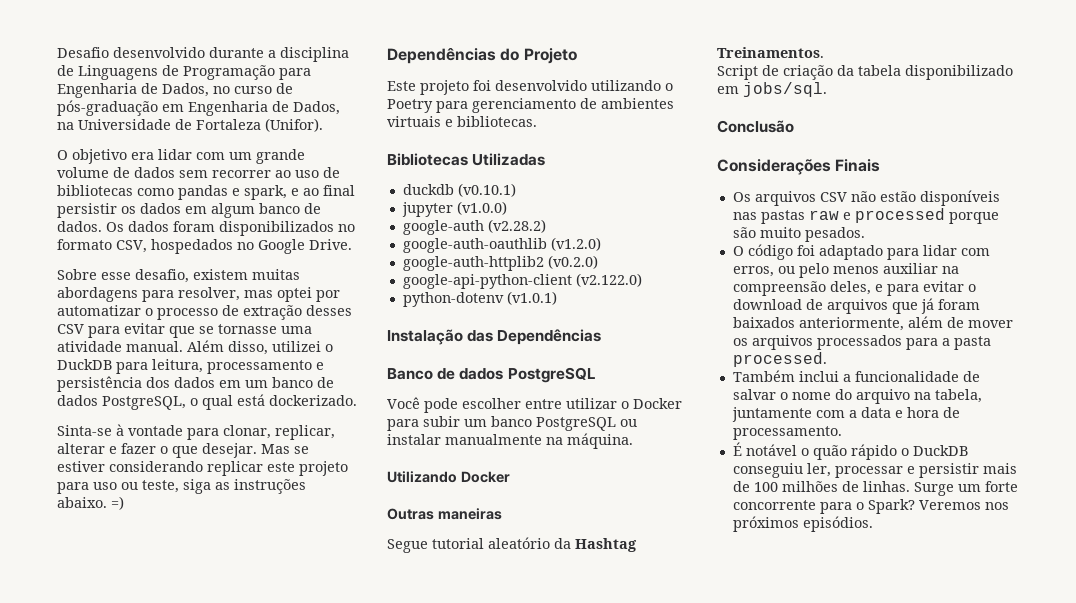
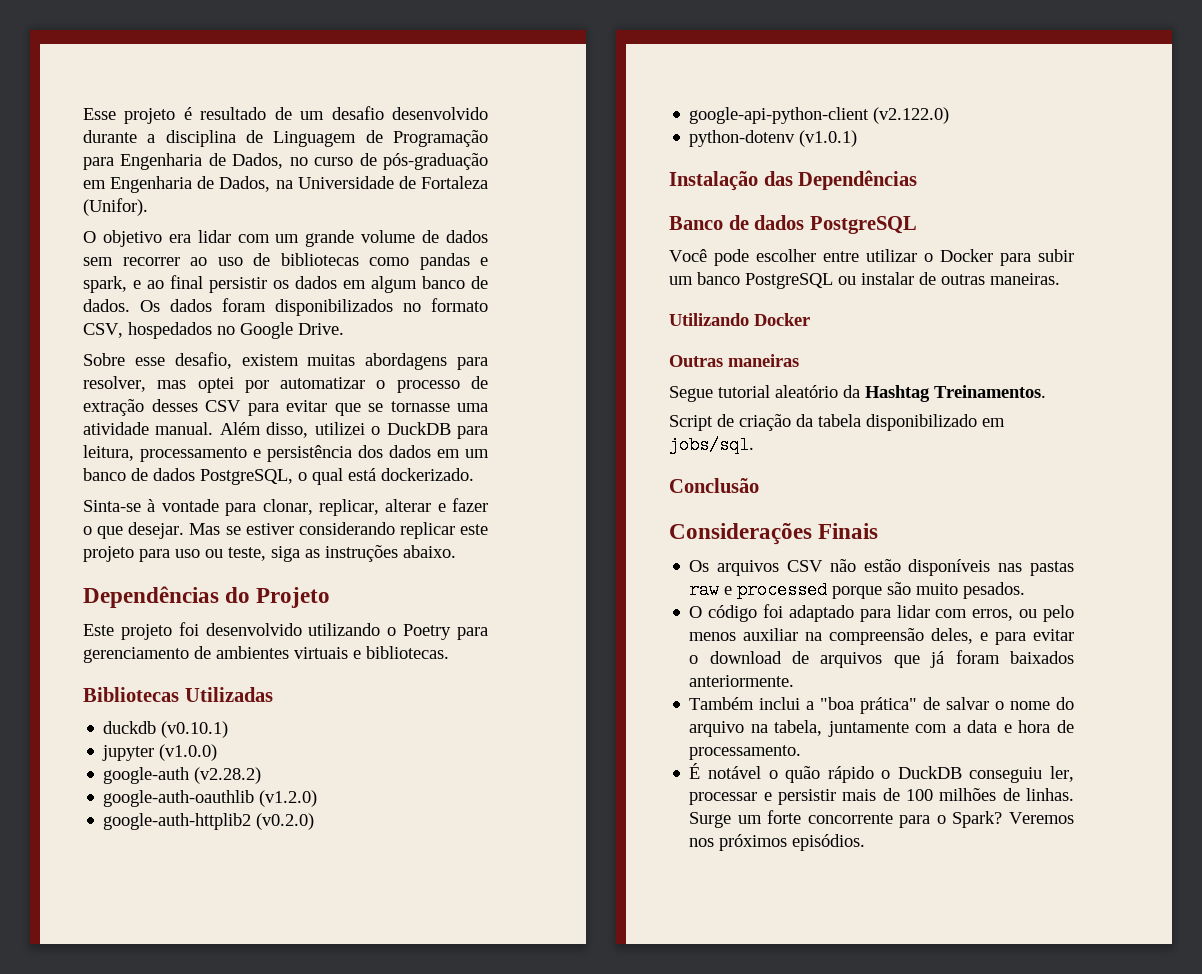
[57,47,109,58] Desafio -> [83,106,384,124] Esse projeto é resultado de um desafio
[78,65,158,80] Linguagens -> [273,131,357,147] Linguagem
[111,496,124,510] =) -> (456, 551) none
[445,433,633,449] manualmente na máquina. -> [919,272,1060,285] de outras maneiras.
[798,316,1013,331] [732,335,991,350] [732,352,827,367] anteriormente, além de mover os arquivos processados para a pasta processed. -> [689,675,795,687] anteriormente.
[854,371,959,382] funcionalidade -> [820,697,918,714] "boa prática"

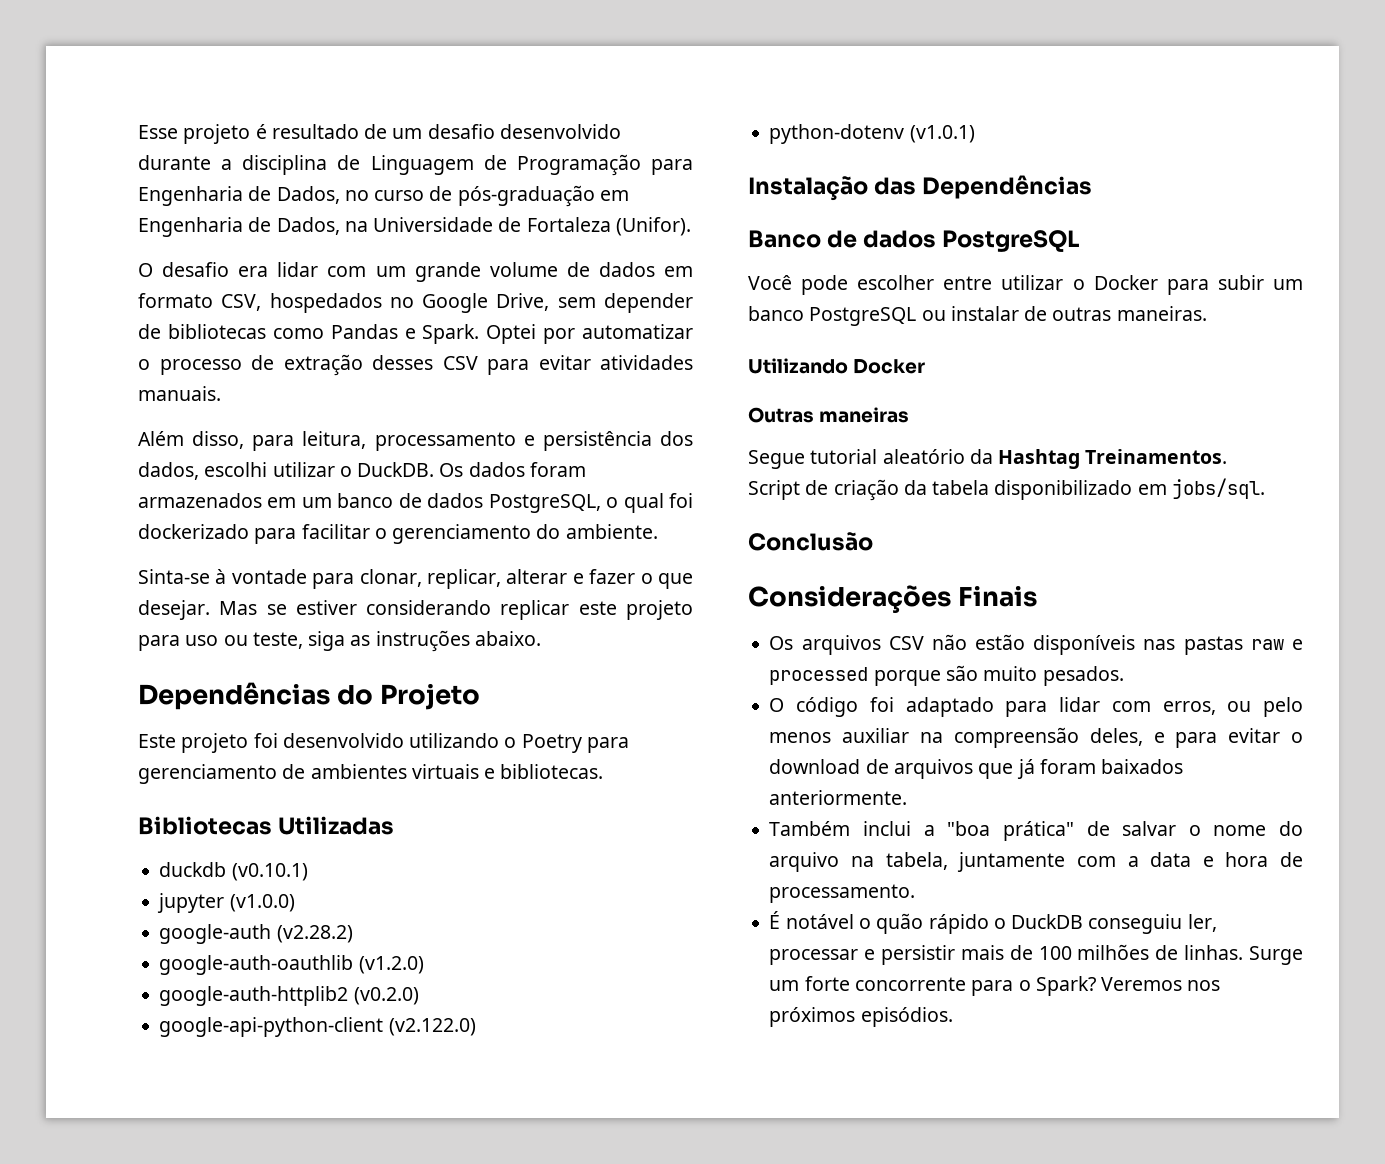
[102,230,162,247] objetivo -> [162,262,230,277] desafio
[83,253,488,270] [83,275,488,293] [83,298,421,316] sem recorrer ao uso de bibliotecas como pandas e spark, e ao final persistir os dados em algum banco de dados. Os dados foram disponibilizados no -> [664,266,694,277] em
[298,323,344,335] [83,352,488,370] [83,376,234,393] Drive. // Sobre esse desafio, existem muitas abordagens para resolver, mas optei -> [496,293,693,313] [138,324,537,344] Drive, sem depender de bibliotecas como Pandas e Spark. Optei
[334,401,488,416] [83,422,451,438] que se tornasse uma atividade manual. Além disso, utilizei o DuckDB -> [600,355,693,370] [138,386,221,401] [138,431,245,449] atividades manuais. // Além disso,
[389,445,431,458] dados -> [138,462,586,480] [138,493,262,508] dados, escolhi utilizar o DuckDB. Os dados foram armazenados
[348,468,474,481] está dockerizado. -> [669,493,694,508] [138,524,658,544] foi dockerizado para facilitar o gerenciamento do ambiente.

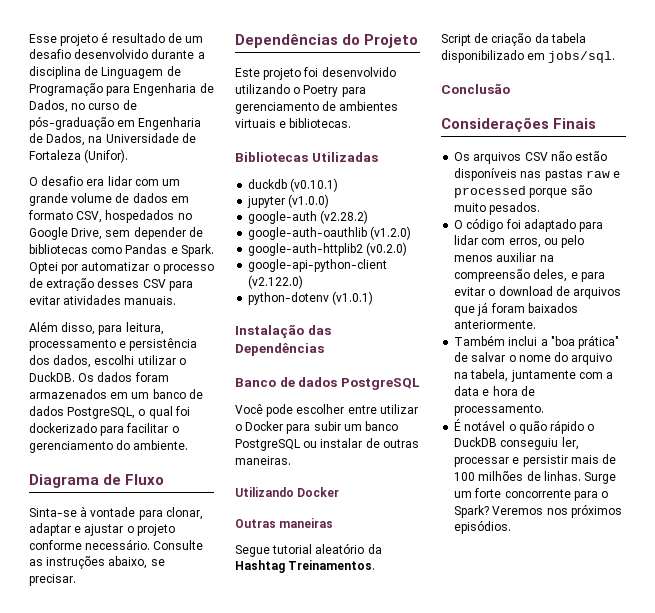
(658, 531) none -> [29,474,165,488] // Diagrama de Fluxo
[427,569,693,589] [138,600,693,620] [138,630,541,652] replicar, alterar e fazer o que desejar. Mas se estiver considerando replicar este projeto para uso ou teste, siga as instruções abaixo. -> [29,523,175,536] [29,539,204,550] [29,556,165,569] [29,574,76,586] adaptar e ajustar o projeto conforme necessário. Consulte as instruções abaixo, se precisar.

